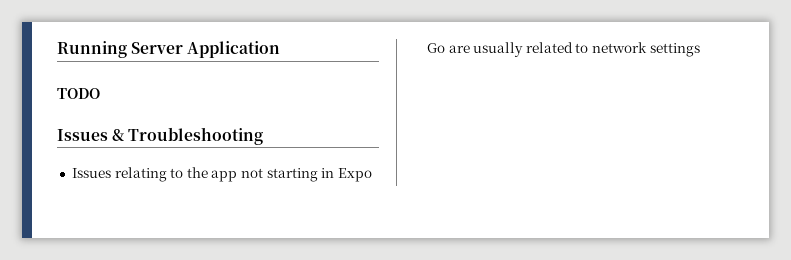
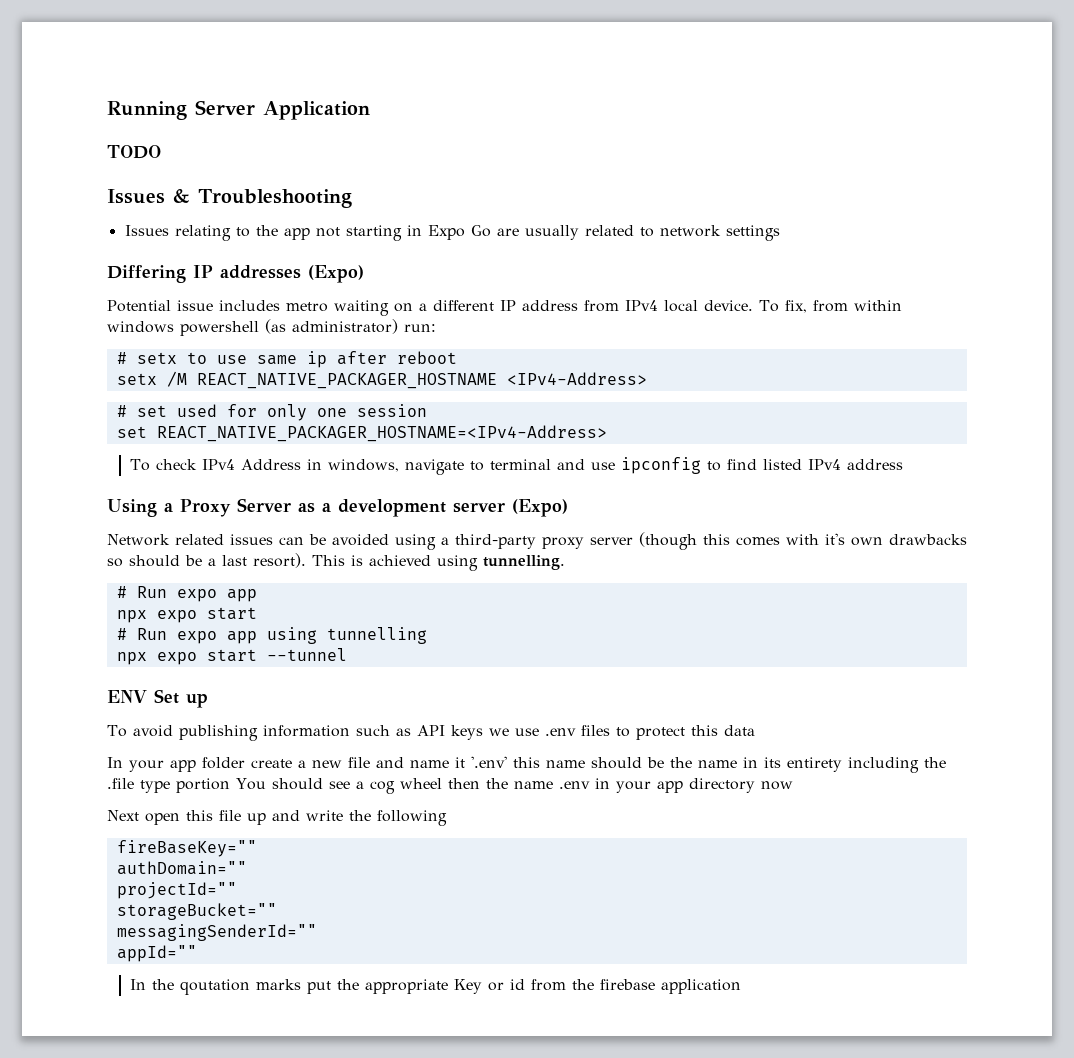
(700, 50) none -> [107,265,364,283] [107,300,902,316] [107,319,436,336] [116,351,457,368] [116,371,647,389] [116,404,427,421] [116,425,607,442] [129,457,903,475] [107,498,568,517] [107,532,967,550] [107,553,565,571] [116,586,257,602] [116,607,257,623] [116,627,427,644] [116,648,347,665] [107,689,208,708] [107,725,755,741] [107,756,946,773] [107,778,793,794] [107,810,447,826] [116,840,257,857] [116,861,247,875] [116,882,237,899] [116,903,277,920] [116,924,317,941] [116,945,197,962] [129,979,741,995] // Differing IP addresses (Expo) // Potential issue includes metro waiting on a different IP address from IPv4 local device. To fix, from within windows powershell (as administrator) run: // # setx to use same ip after reboot // setx /M REACT_NATIVE_PACKAGER_HOSTNAME <IPv4-Address> // # set used for only one session // set REACT_NATIVE_PACKAGER_HOSTNAME=<IPv4-Address> // To check IPv4 Address in windows, navigate to terminal and use ipconfig to find listed IPv4 address // Using a Proxy Server as a development server (Expo) // Network related issues can be avoided using a third-party proxy server (though this comes with it's own drawbacks so should be a last resort). This is achieved using tunnelling. // # Run expo app // npx expo start // # Run expo app using tunnelling // npx expo start --tunnel // ENV Set up // To avoid publishing information such as API keys we use .env files to protect this data // In your app folder create a new file and name it '.env' this name should be the name in its entirety including the .file type portion You should see a cog wheel then the name .env in your app directory now // Next open this file up and write the following // fireBaseKey="" // authDomain="" // projectId="" // storageBucket="" // messagingSenderId="" // appId="" // In the qoutation marks put the appropriate Key or id from the firebase application

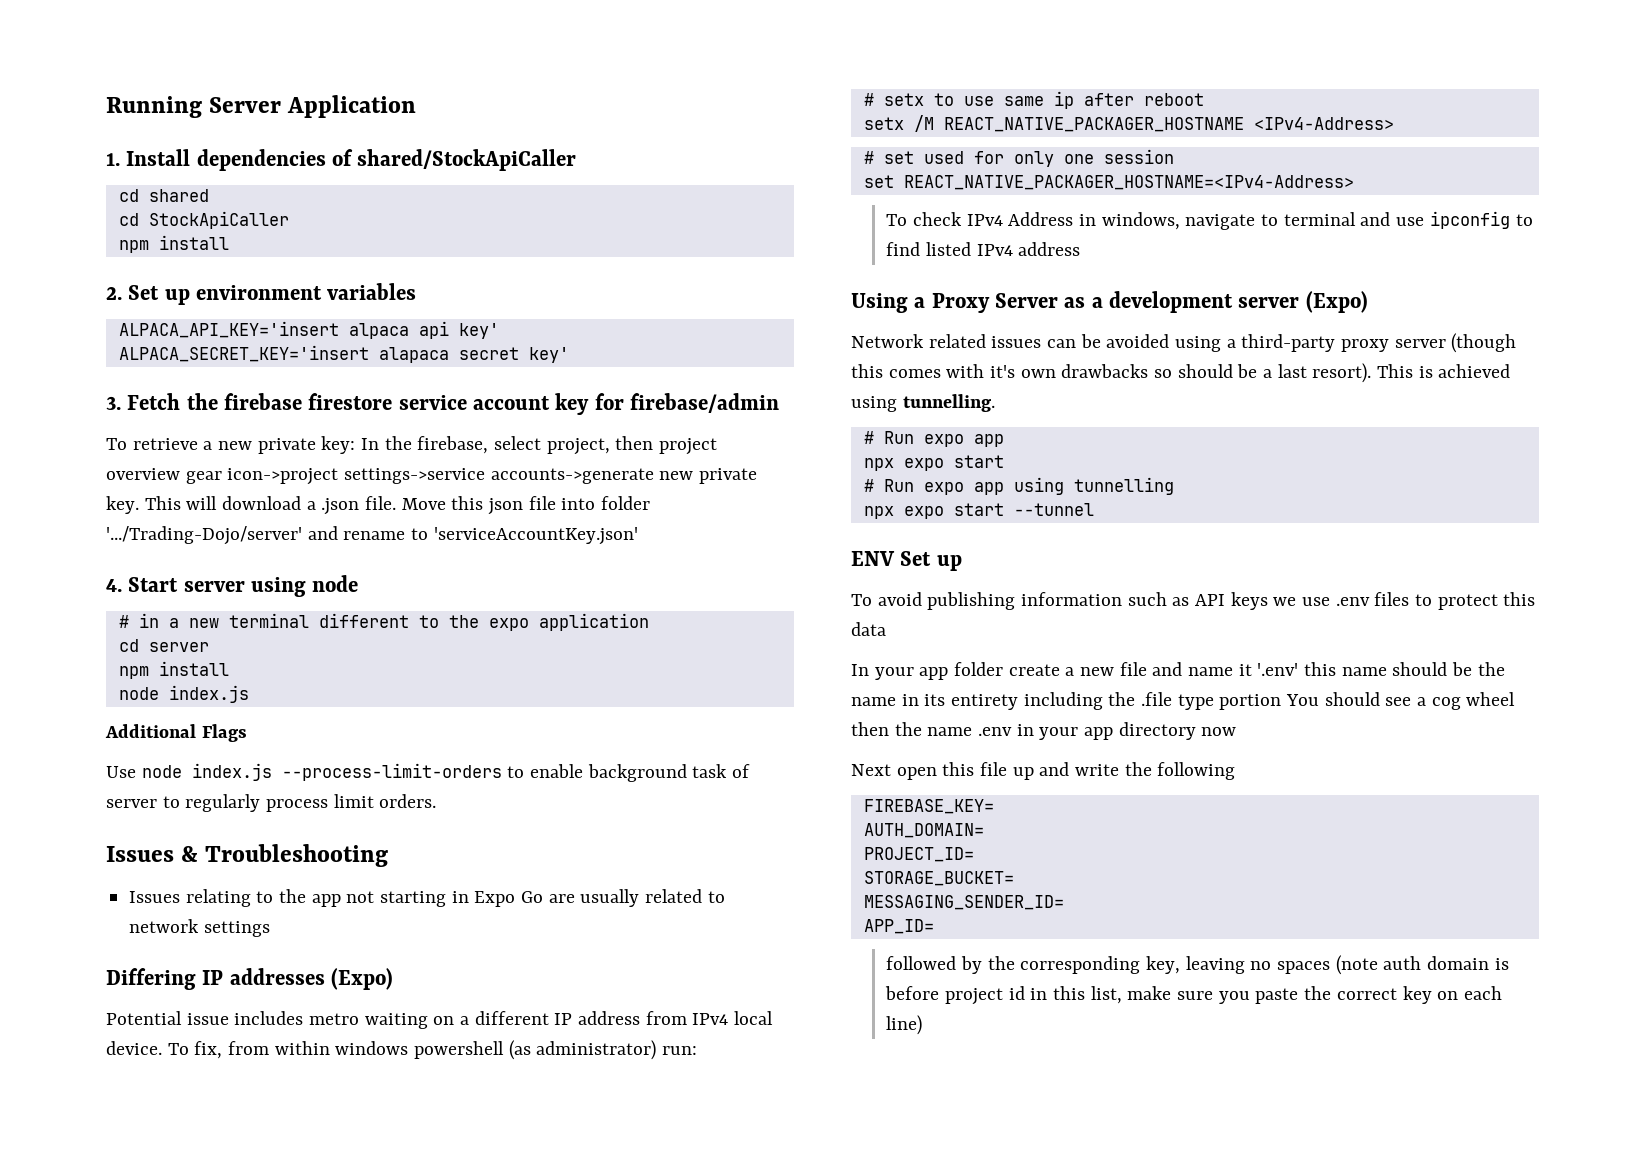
[107,145,161,159] TODO -> [106,149,577,171] [118,189,209,202] [118,211,289,229] [118,235,229,253] [106,283,417,305] [118,321,499,339] [118,345,569,363] [106,393,780,415] [106,436,718,455] [106,468,758,485] [106,496,651,515] [106,526,638,545] [106,575,359,597] [118,613,649,631] [118,639,209,652] [118,661,229,679] [118,685,249,703] [105,724,247,742] [106,763,751,782] [106,794,437,812] 1. Install dependencies of shared/StockApiCaller // cd shared // cd StockApiCaller // npm install // 2. Set up environment variables // ALPACA_API_KEY='insert alpaca api key' // ALPACA_SECRET_KEY='insert alapaca secret key' // 3. Fetch the firebase firestore service account key for firebase/admin // To retrieve a new private key: In the firebase, select project, then project overview gear icon->project settings->service accounts->generate new private key. This will download a .json file. Move this json file into folder '.../Trading-Dojo/server' and rename to 'serviceAccountKey.json' // 4. Start server using node // # in a new terminal different to the expo application // cd server // npm install // node index.js // Additional Flags // Use node index.js --process-limit-orders to enable background task of server to regularly process limit orders.
[116,840,257,857] [116,861,247,875] [116,882,237,899] [116,903,277,920] [116,924,317,941] [116,945,197,962] [129,979,741,995] fireBaseKey="" // authDomain="" // projectId="" // storageBucket="" // messagingSenderId="" // appId="" // In the qoutation marks put the appropriate Key or id from the firebase application -> [863,799,994,814] [863,823,984,838] [863,847,974,862] [863,871,1014,886] [863,895,1064,910] [863,919,934,934] [886,955,1509,975] [885,986,1502,1005] [886,1015,923,1035] FIREBASE_KEY= // AUTH_DOMAIN= // PROJECT_ID= // STORAGE_BUCKET= // MESSAGING_SENDER_ID= // APP_ID= // followed by the corresponding key, leaving no spaces (note auth domain is before project id in this list, make sure you paste the correct key on each line)

